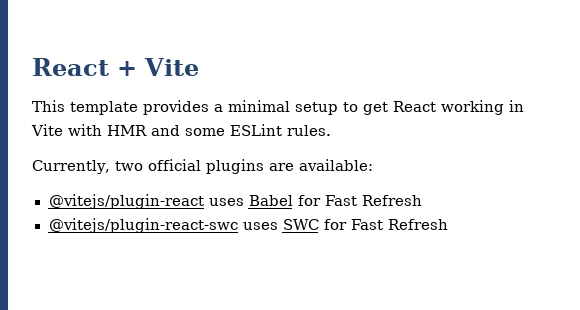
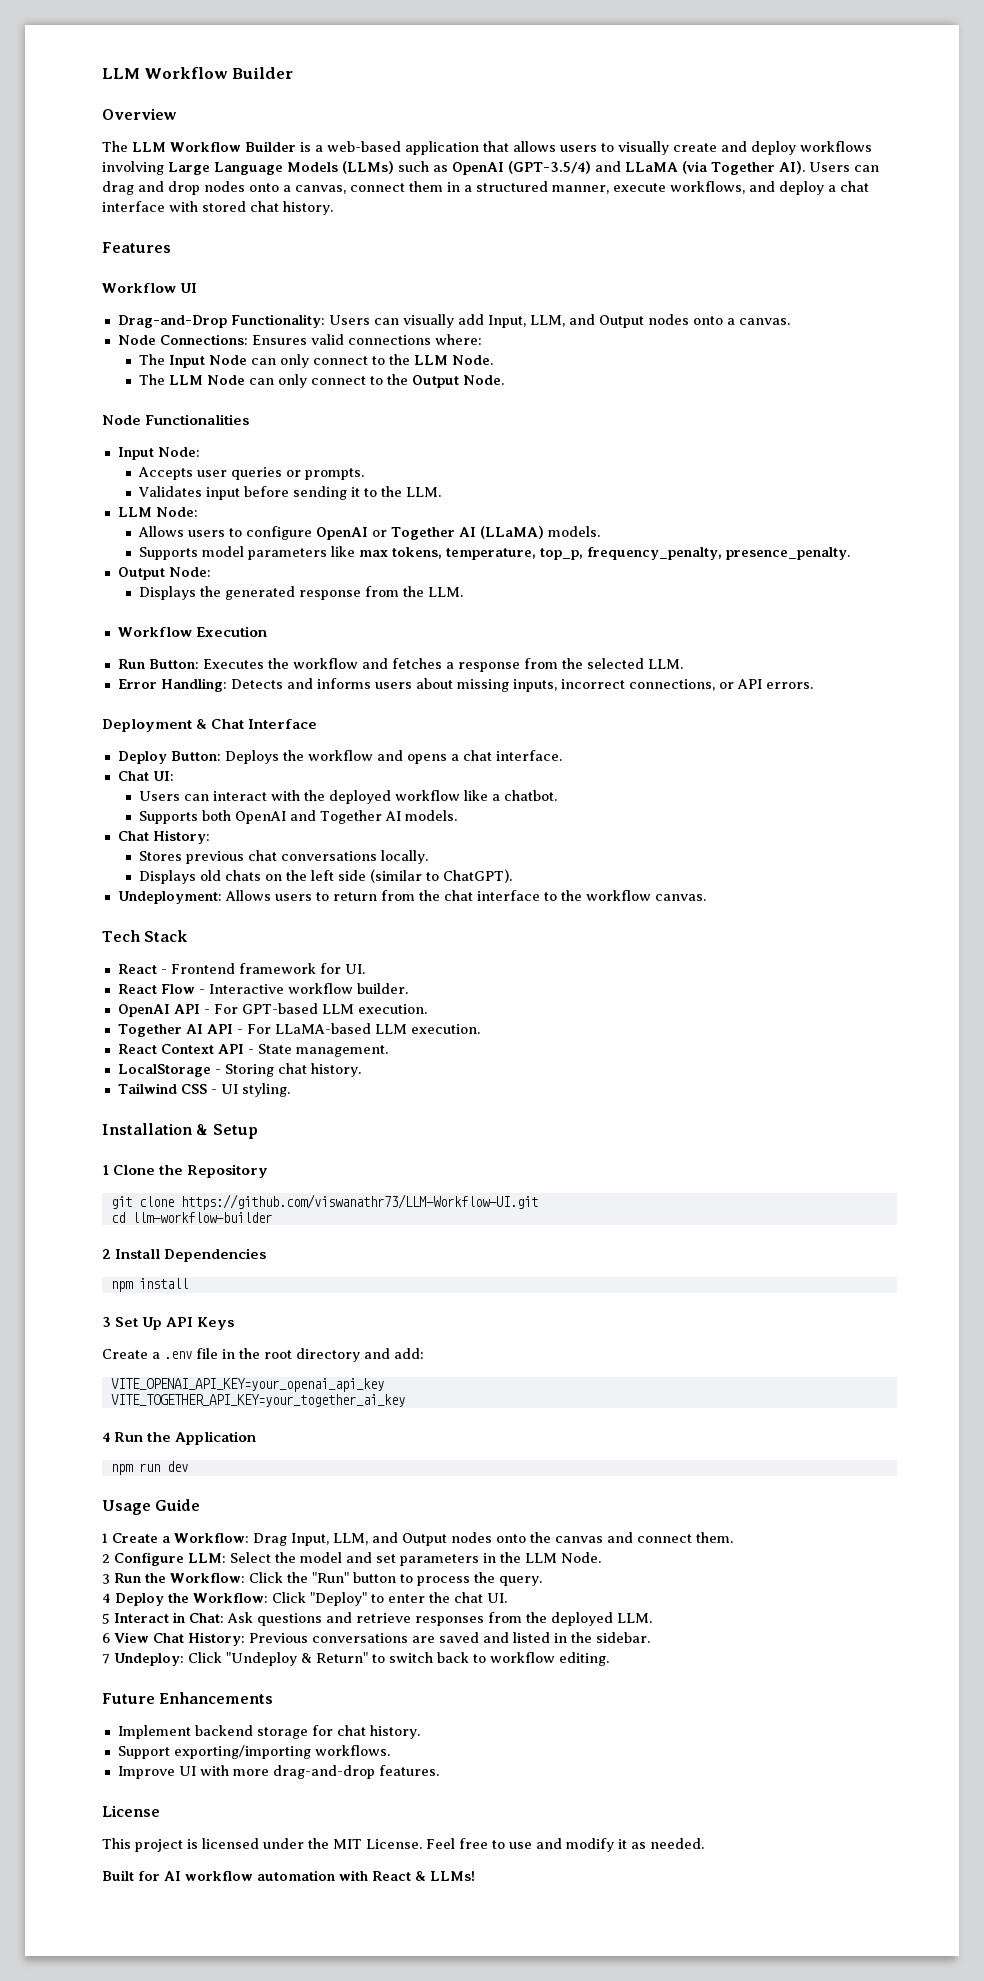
[32,58,199,76] [32,100,524,115] [31,124,331,136] [32,159,373,174] [48,194,423,209] [48,218,449,233] React + Vite // This template provides a minimal setup to get React working in Vite with HMR and some ESLint rules. // Currently, two official plugins are available: // @vitejs/plugin-react uses Babel for Fast Refresh // @vitejs/plugin-react-swc uses SWC for Fast Refresh -> [102,67,294,79] [102,108,177,120] [102,141,872,155] [102,161,879,175] [102,181,869,195] [102,201,333,215] [102,242,171,253] [102,283,198,293] [117,314,790,328] [117,334,482,345] [139,354,494,368] [139,374,505,388] [102,414,250,425] [117,447,200,460] [138,467,365,480] [138,486,442,500] [117,507,198,517] [138,526,601,540] [139,546,851,560] [117,567,211,580] [139,586,464,600] [117,626,267,637] [117,658,683,672] [117,678,813,692] [102,719,318,732] [117,750,562,764] [117,771,174,781] [139,790,558,804] [139,810,458,824] [117,830,210,844] [139,850,429,864] [139,869,513,884] [117,890,706,904] [102,930,188,942] [117,963,365,974] [117,983,408,994] [117,1003,427,1017] [117,1023,480,1037] [117,1044,388,1057] [117,1063,361,1077] [117,1083,290,1097] [102,1123,258,1139] [102,1164,269,1178] [110,1194,538,1210] [110,1212,272,1223] [102,1248,267,1262] [110,1278,188,1292] [102,1317,235,1330] [102,1348,424,1362] [110,1378,384,1392] [110,1394,405,1407] [102,1431,257,1445] [110,1461,188,1475] [102,1499,201,1515] [102,1532,733,1546] [102,1552,601,1566] [102,1572,542,1586] [102,1592,507,1606] [102,1612,652,1626] [102,1632,650,1646] [102,1652,609,1666] [102,1692,274,1704] [117,1725,420,1739] [117,1745,390,1759] [117,1765,439,1779] [102,1805,160,1817] [102,1838,704,1852] [102,1870,475,1881] LLM Workflow Builder // Overview // The LLM Workflow Builder is a web-based application that allows users to visually create and deploy workflows involving Large Language Models (LLMs) such as OpenAI (GPT-3.5/4) and LLaMA (via Together AI). Users can drag and drop nodes onto a canvas, connect them in a structured manner, execute workflows, and deploy a chat interface with stored chat history. // Features // Workflow UI // Drag-and-Drop Functionality: Users can visually add Input, LLM, and Output nodes onto a canvas. // Node Connections: Ensures valid connections where: // The Input Node can only connect to the LLM Node. // The LLM Node can only connect to the Output Node. // Node Functionalities // Input Node: // Accepts user queries or prompts. // Validates input before sending it to the LLM. // LLM Node: // Allows users to configure OpenAI or Together AI (LLaMA) models. // Supports model parameters like max tokens, temperature, top_p, frequency_penalty, presence_penalty. // Output Node: // Displays the generated response from the LLM. // Workflow Execution // Run Button: Executes the workflow and fetches a response from the selected LLM. // Error Handling: Detects and informs users about missing inputs, incorrect connections, or API errors. // Deployment & Chat Interface // Deploy Button: Deploys the workflow and opens a chat interface. // Chat UI: // Users can interact with the deployed workflow like a chatbot. // Supports both OpenAI and Together AI models. // Chat History: // Stores previous chat conversations locally. // Displays old chats on the left side (similar to ChatGPT). // Undeployment: Allows users to return from the chat interface to the workflow canvas. // Tech Stack // React - Frontend framework for UI. // React Flow - Interactive workflow builder. // OpenAI API - For GPT-based LLM execution. // Together AI API - For LLaMA-based LLM execution. // React Context API - State management. // LocalStorage - Storing chat history. // Tailwind CSS - UI styling. // Installation & Setup // 1 Clone the Repository // git clone https://github.com/viswanathr73/LLM-Workflow-UI.git // cd llm-workflow-builder // 2 Install Dependencies // npm install // 3 Set Up API Keys // Create a .env file in the root directory and add: // VITE_OPENAI_API_KEY=your_openai_api_key // VITE_TOGETHER_API_KEY=your_together_ai_key // 4 Run the Application // npm run dev // Usage Guide // 1 Create a Workflow: Drag Input, LLM, and Output nodes onto the canvas and connect them. // 2 Configure LLM: Select the model and set parameters in the LLM Node. // 3 Run the Workflow: Click the "Run" button to process the query. // 4 Deploy the Workflow: Click "Deploy" to enter the chat UI. // 5 Interact in Chat: Ask questions and retrieve responses from the deployed LLM. // 6 View Chat History: Previous conversations are saved and listed in the sidebar. // 7 Undeploy: Click "Undeploy & Return" to switch back to workflow editing. // Future Enhancements // Implement backend storage for chat history. // Support exporting/importing workflows. // Improve UI with more drag-and-drop features. // License // This project is licensed under the MIT License. Feel free to use and modify it as needed. // Built for AI workflow automation with React & LLMs!

